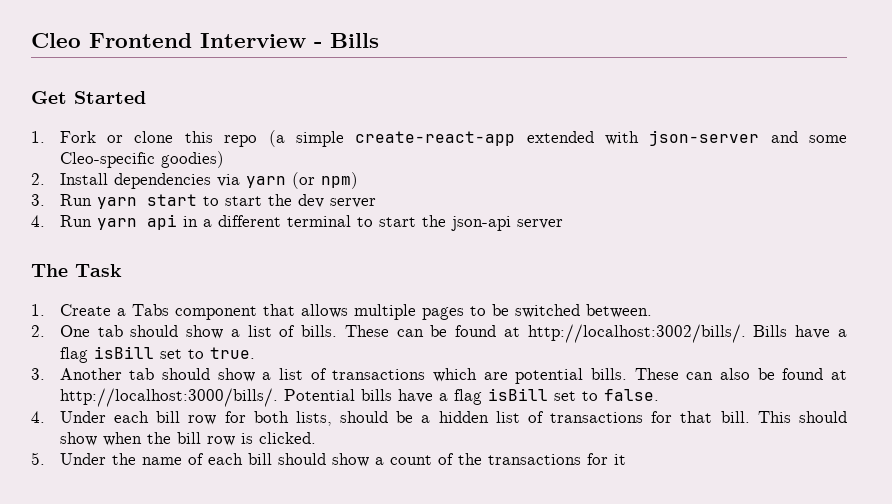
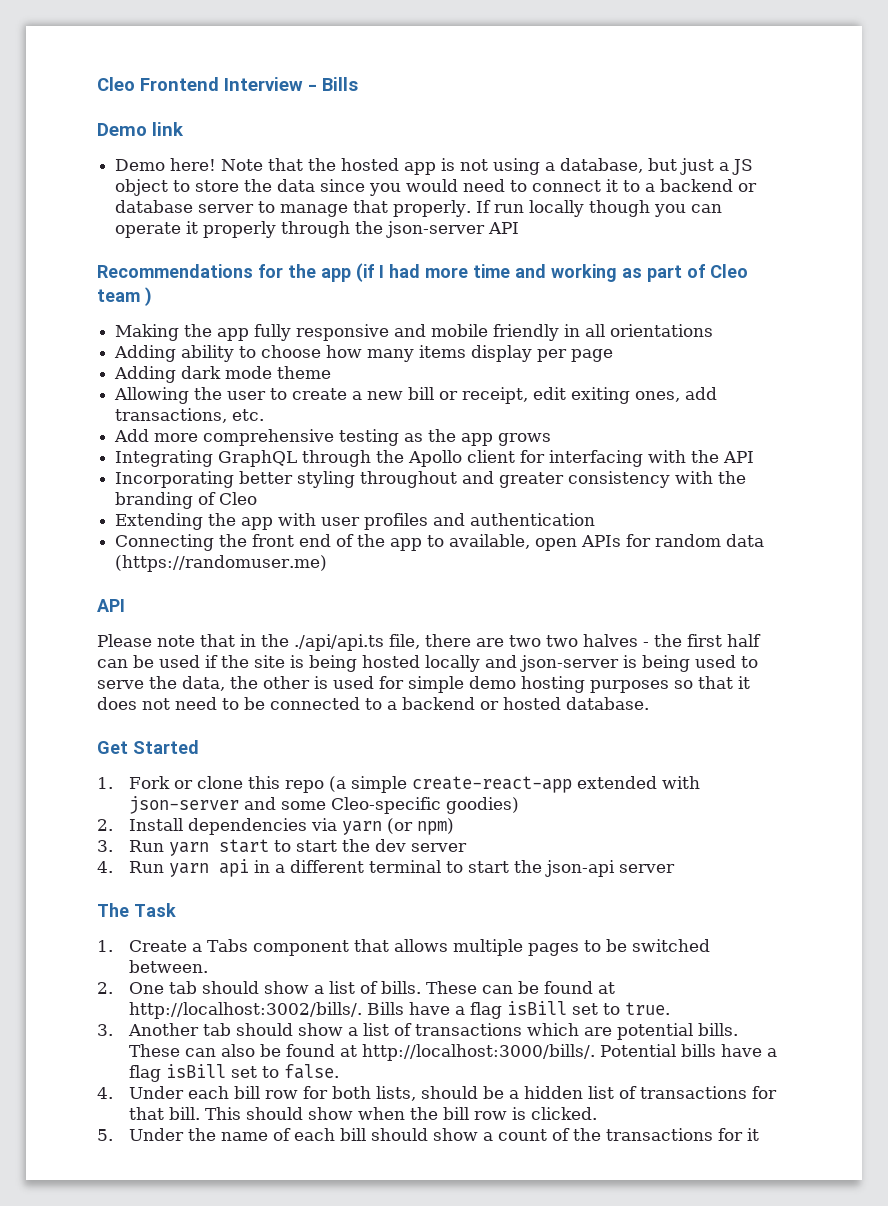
(379, 40) none -> [97,122,184,136] [115,158,754,175] [115,179,758,196] [115,200,723,217] [115,221,520,238] [97,263,748,282] [97,287,152,306] [115,324,714,341] [114,345,614,362] [114,366,332,383] [114,387,718,404] [115,408,265,423] [114,429,552,446] [115,450,755,467] [115,471,747,488] [115,492,258,509] [115,513,596,530] [115,534,765,551] [115,555,328,572] [97,599,125,612] [97,634,761,651] [97,655,758,672] [97,676,750,693] [97,697,649,710] // Demo link // Demo here! Note that the hosted app is not using a database, but just a JS object to store the data since you would need to connect it to a backend or database server to manage that properly. If run locally though you can operate it properly through the json-server API // Recommendations for the app (if I had more time and working as part of Cleo team ) // Making the app fully responsive and mobile friendly in all orientations // Adding ability to choose how many items display per page // Adding dark mode theme // Allowing the user to create a new bill or receipt, edit exiting ones, add transactions, etc. // Add more comprehensive testing as the app grows // Integrating GraphQL through the Apollo client for interfacing with the API // Incorporating better styling throughout and greater consistency with the branding of Cleo // Extending the app with user profiles and authentication // Connecting the front end of the app to available, open APIs for random data (https://randomuser.me) // API // Please note that in the ./api/api.ts file, there are two two halves - the first half can be used if the site is being hosted locally and json-server is being used to serve the data, the other is used for simple demo hosting purposes so that it does not need to be connected to a backend or hosted database.

